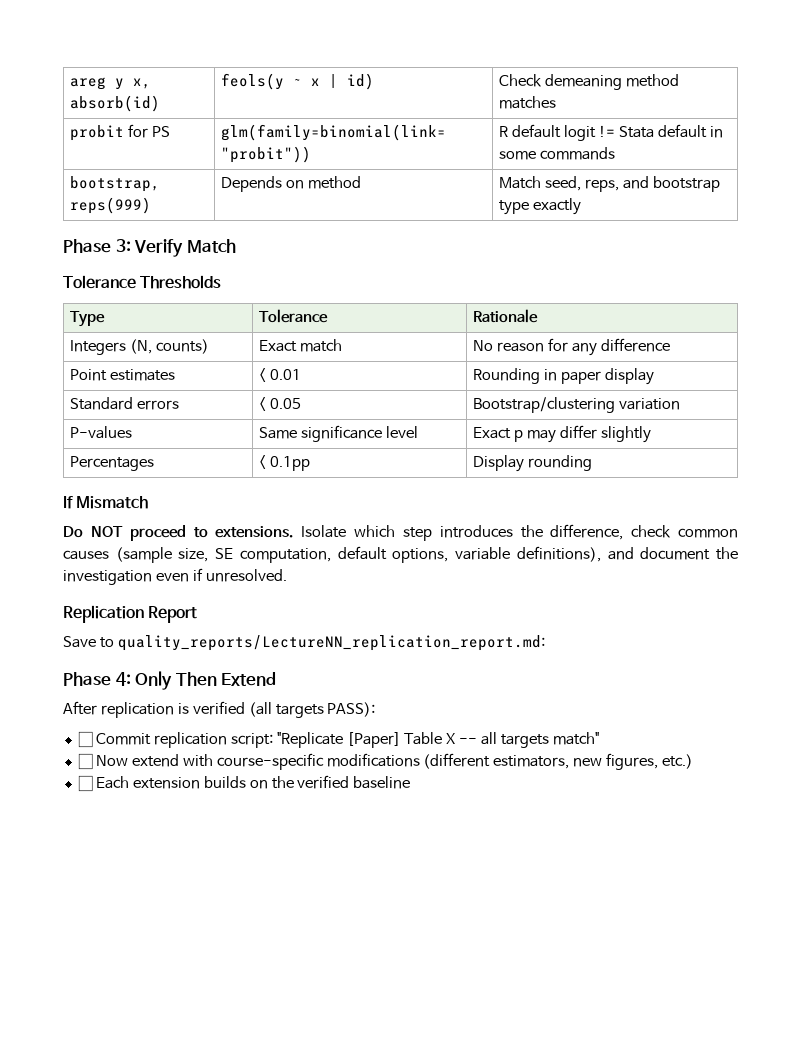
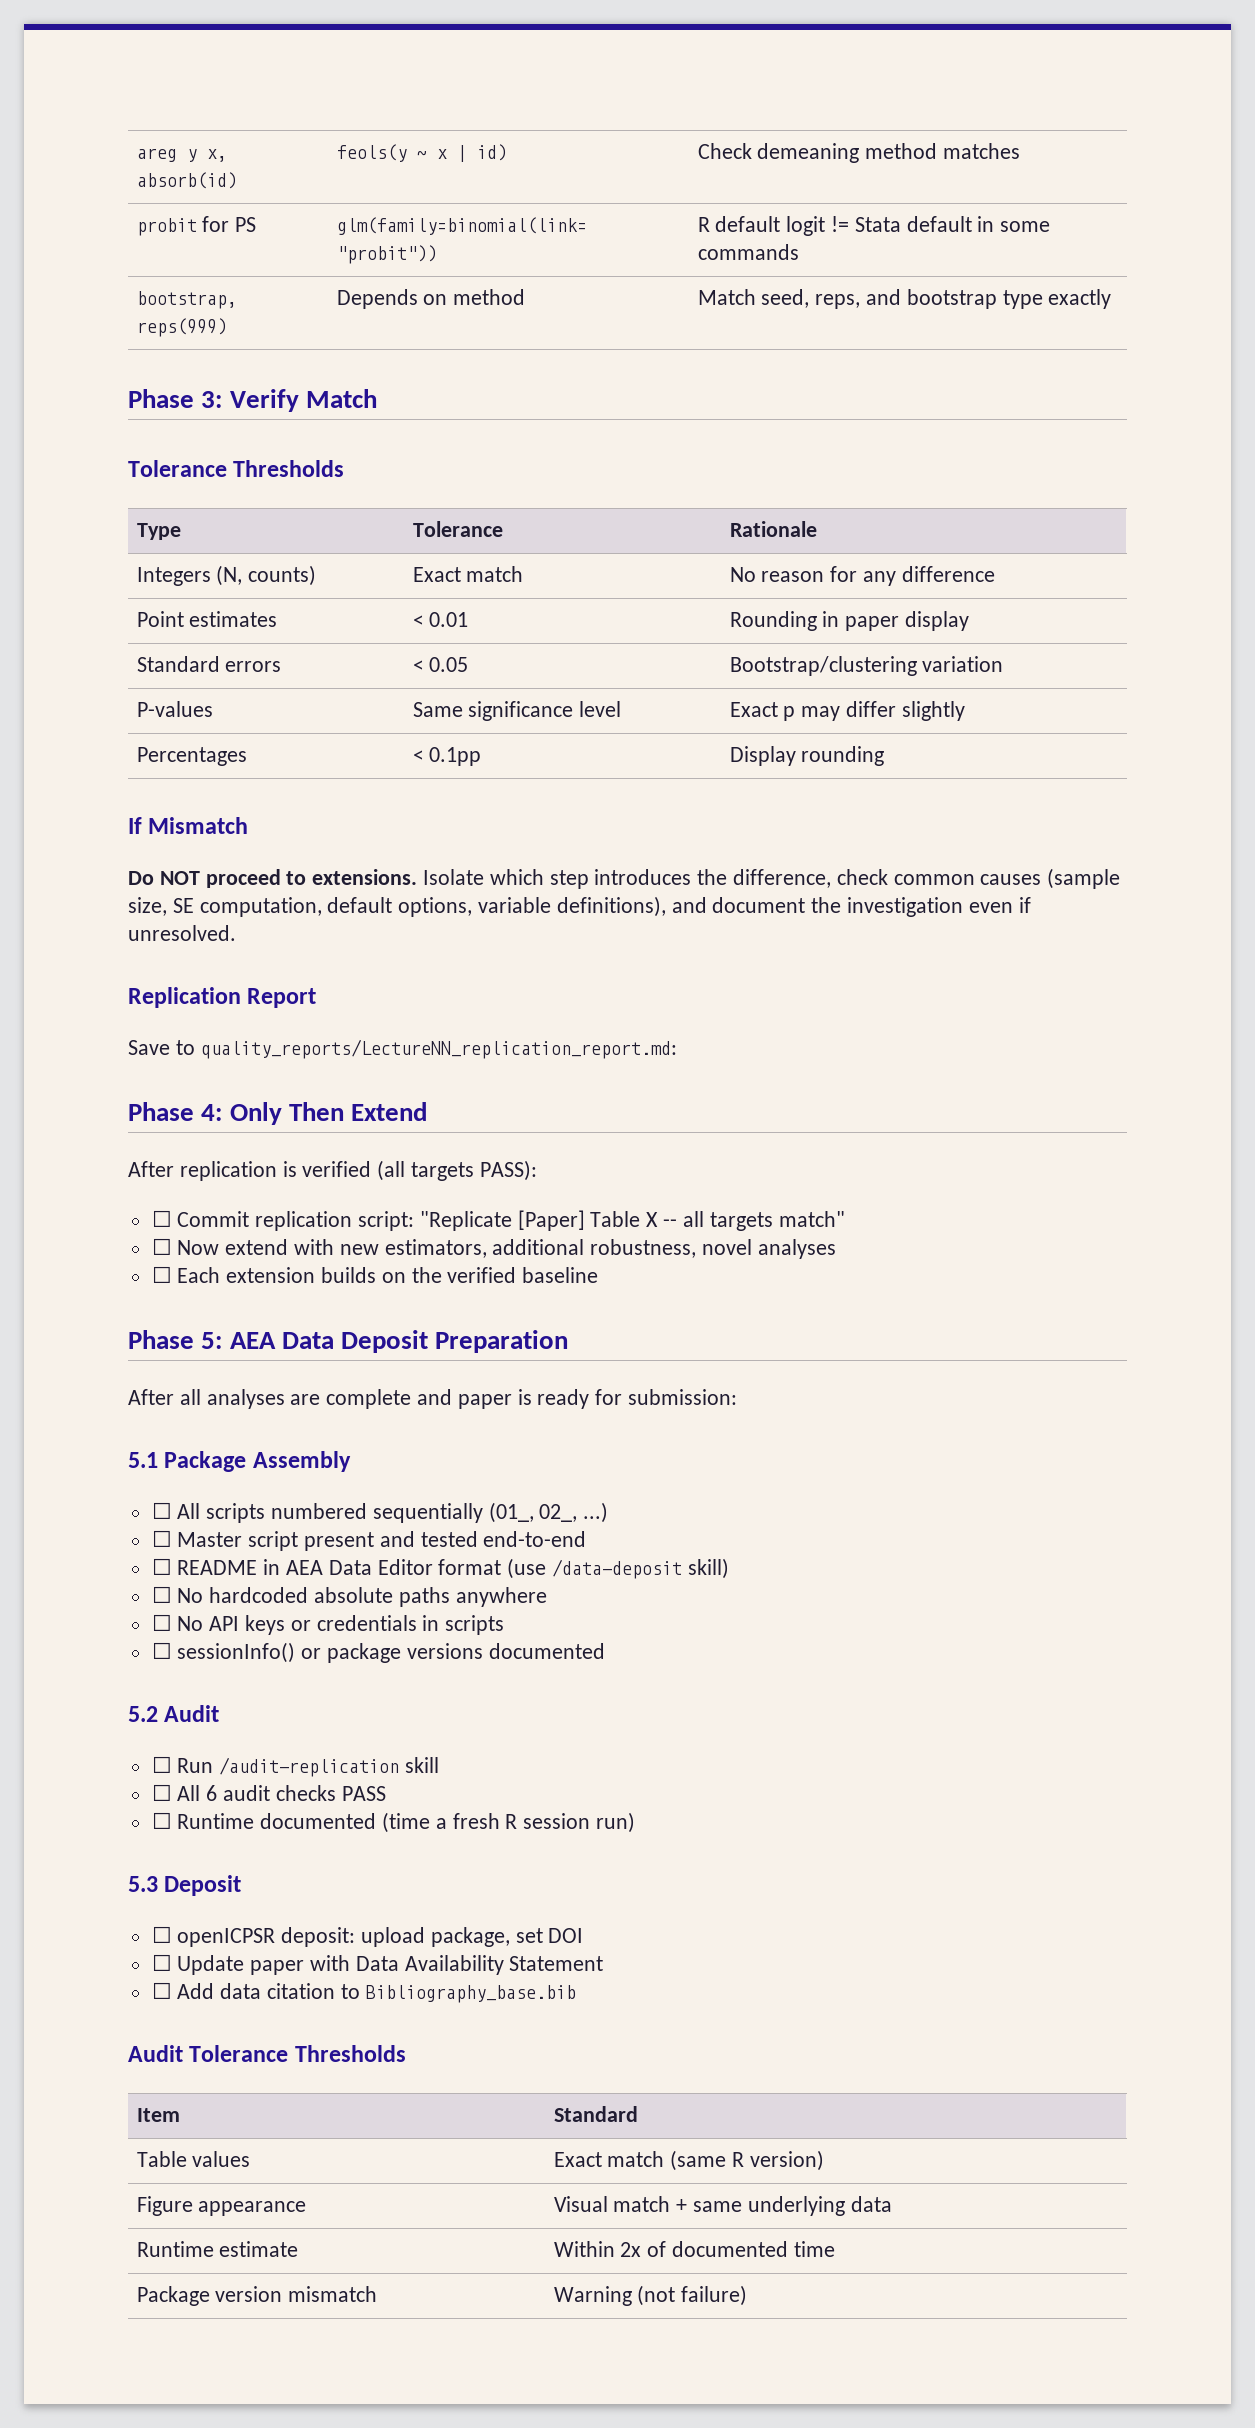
[216,753,694,770] course-specific modifications (different estimators, new figures, etc.) -> [339,1239,836,1259] new estimators, additional robustness, novel analyses
(411, 782) none -> [128,1330,569,1353] [128,1389,738,1409] [128,1451,351,1472] [151,1502,609,1523] [151,1530,587,1551] [151,1558,729,1579] [151,1586,547,1607] [151,1614,505,1635] [151,1642,605,1663] [128,1705,220,1722] [151,1756,440,1777] [151,1784,386,1801] [151,1812,636,1833] [128,1875,242,1896] [151,1926,584,1947] [151,1954,604,1975] [151,1982,576,2003] [128,2045,406,2062] [136,2108,180,2122] [553,2106,638,2122] [136,2151,251,2167] [553,2150,824,2171] [136,2196,307,2216] [553,2196,892,2216] [136,2241,299,2257] [553,2241,835,2257] [136,2286,378,2306] [553,2285,748,2306] // Phase 5: AEA Data Deposit Preparation // After all analyses are complete and paper is ready for submission: // 5.1 Package Assembly // ☐ All scripts numbered sequentially (01_, 02_, ...) // ☐ Master script present and tested end-to-end // ☐ README in AEA Data Editor format (use /data-deposit skill) // ☐ No hardcoded absolute paths anywhere // ☐ No API keys or credentials in scripts // ☐ sessionInfo() or package versions documented // 5.2 Audit // ☐ Run /audit-replication skill // ☐ All 6 audit checks PASS // ☐ Runtime documented (time a fresh R session run) // 5.3 Deposit // ☐ openICPSR deposit: upload package, set DOI // ☐ Update paper with Data Availability Statement // ☐ Add data citation to Bibliography_base.bib // Audit Tolerance Thresholds // Item | Standard // Table values | Exact match (same R version) // Figure appearance | Visual match + same underlying data // Runtime estimate | Within 2x of documented time // Package version mismatch | Warning (not failure)

